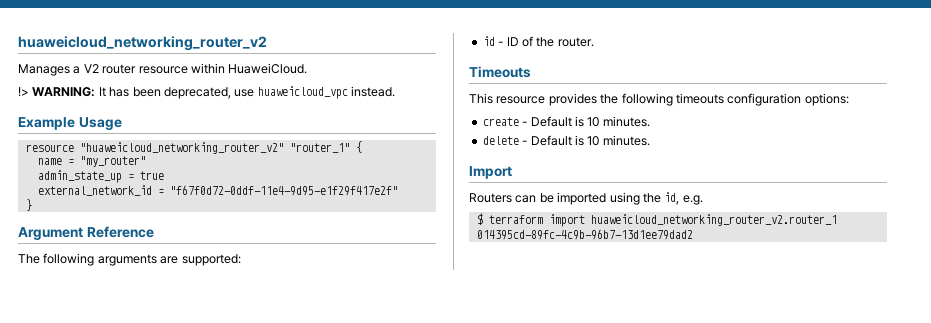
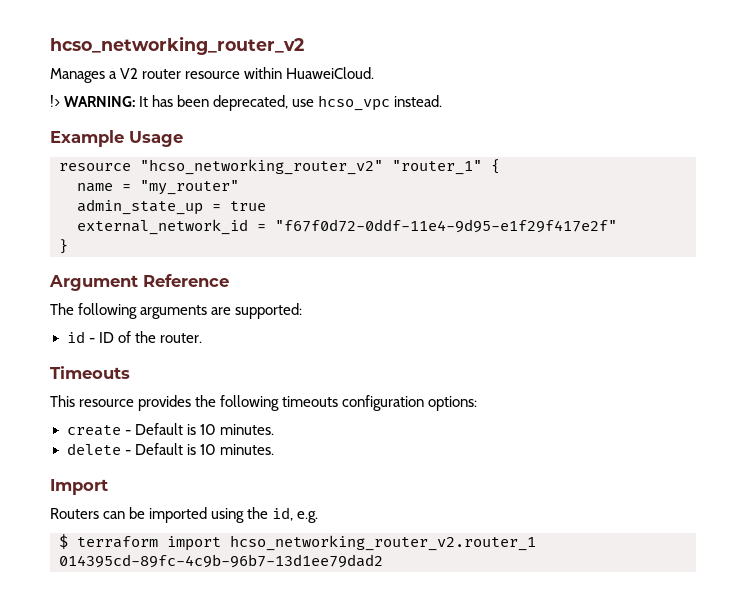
[18,36,267,51] huaweicloud_networking_router_v2 -> [50,36,304,55] hcso_networking_router_v2
[257,86,348,99] huaweicloud_vpc -> [318,95,391,111] hcso_vpc
[79,142,284,154] "huaweicloud_networking_router_v2" -> [140,159,383,175] "hcso_networking_router_v2"
[590,214,837,226] huaweicloud_networking_router_v2.router_1 -> [230,535,536,551] hcso_networking_router_v2.router_1

